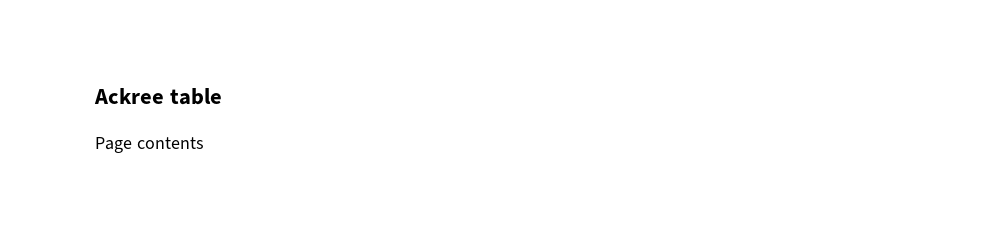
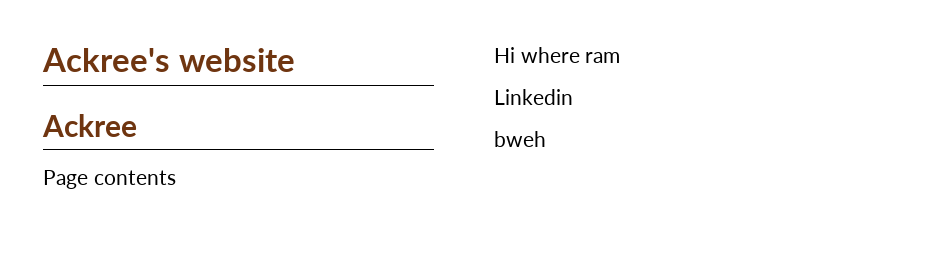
(94, 96) none -> [42,48,295,72] Ackree's website //
[170,88,223,105] table -> (137, 125) none
(204, 143) none -> [494,47,621,63] [494,89,573,105] [494,131,546,147] // Hi where ram // Linkedin // bweh

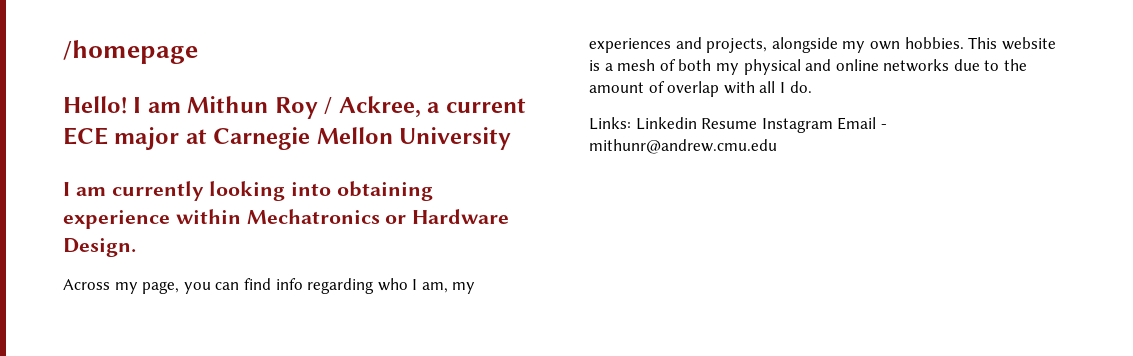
[42,48,295,72] [42,114,137,137] [43,170,176,189] [494,47,621,63] [494,89,573,105] [494,131,546,147] Ackree's website // Ackree // Page contents // Hi where ram // Linkedin // bweh -> [63,40,198,64] [63,96,526,119] [63,127,512,150] [63,181,434,201] [63,209,510,229] [63,238,136,257] [63,278,476,294] [589,37,1056,53] [589,59,1028,75] [589,81,812,97] [589,117,887,133] [589,139,777,154] /homepage // Hello! I am Mithun Roy / Ackree, a current ECE major at Carnegie Mellon University // I am currently looking into obtaining experience within Mechatronics or Hardware Design. // Across my page, you can find info regarding who I am, my experiences and projects, alongside my own hobbies. This website is a mesh of both my physical and online networks due to the amount of overlap with all I do. // Links: Linkedin Resume Instagram Email - mithunr@andrew.cmu.edu

